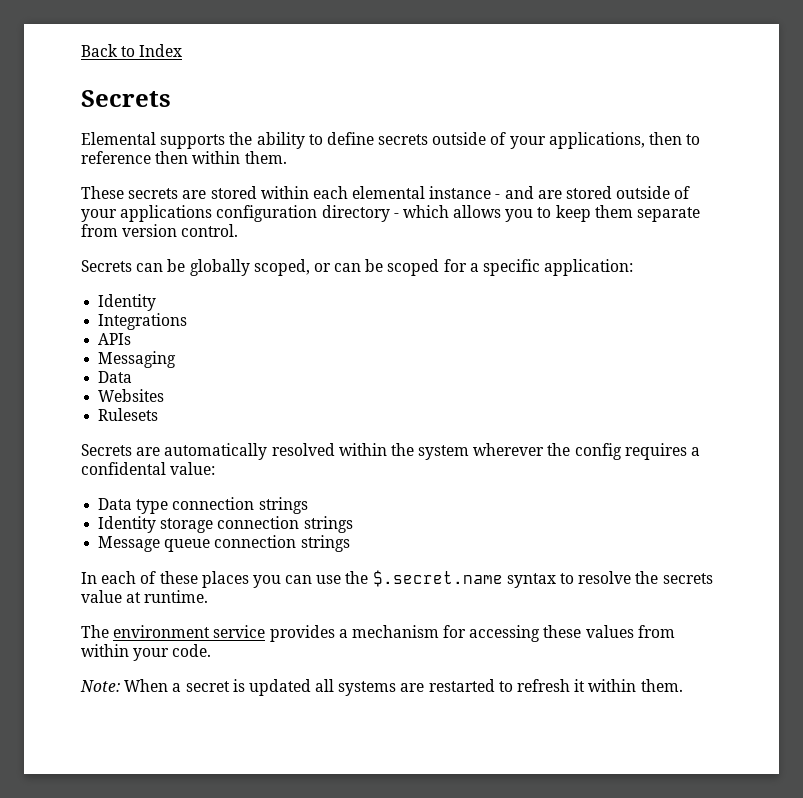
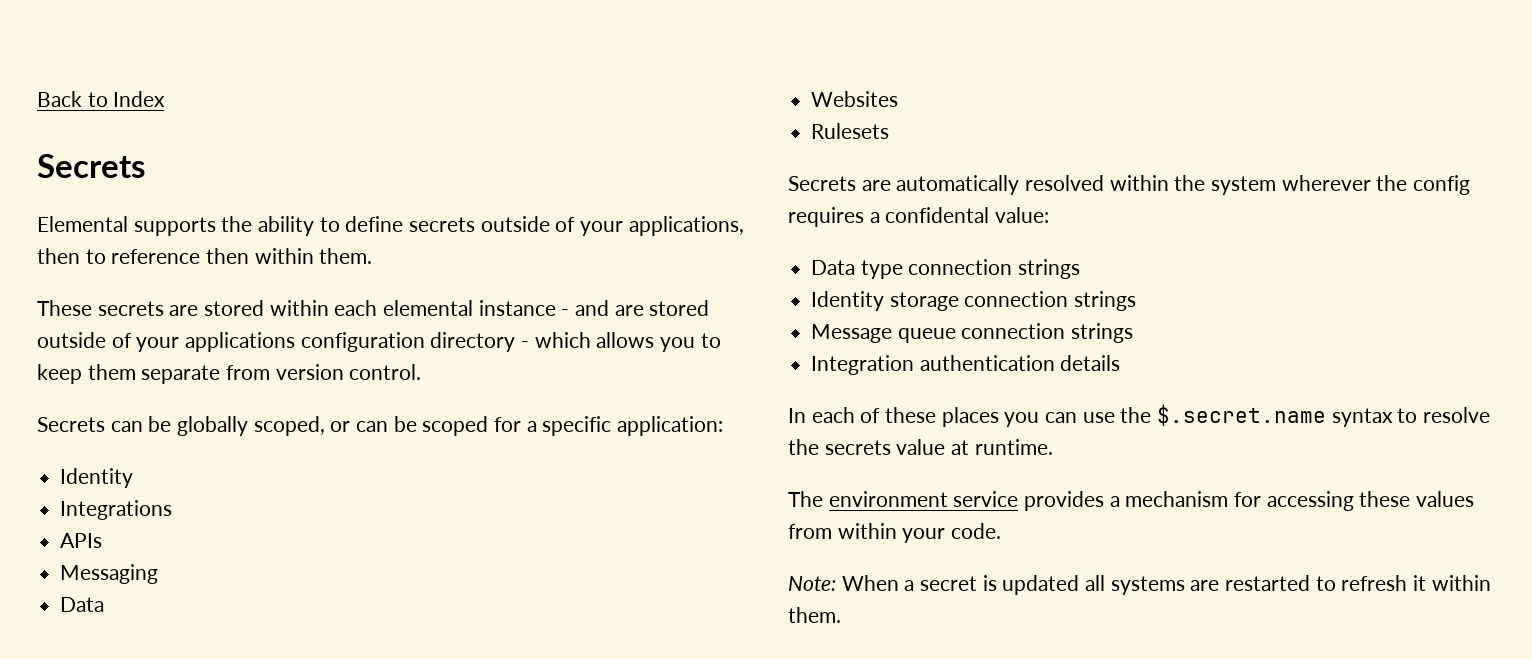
(350, 543) none -> [811,355,1121,375] // Integration authentication details

